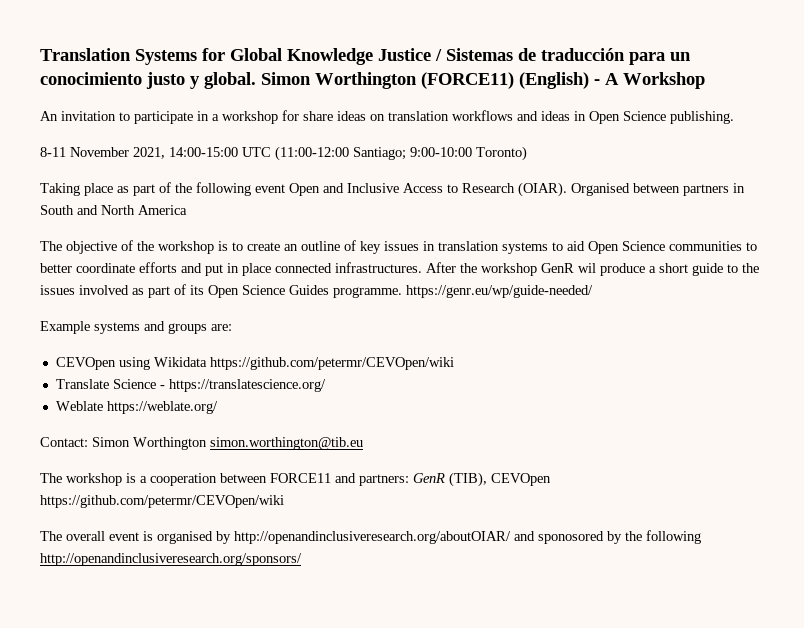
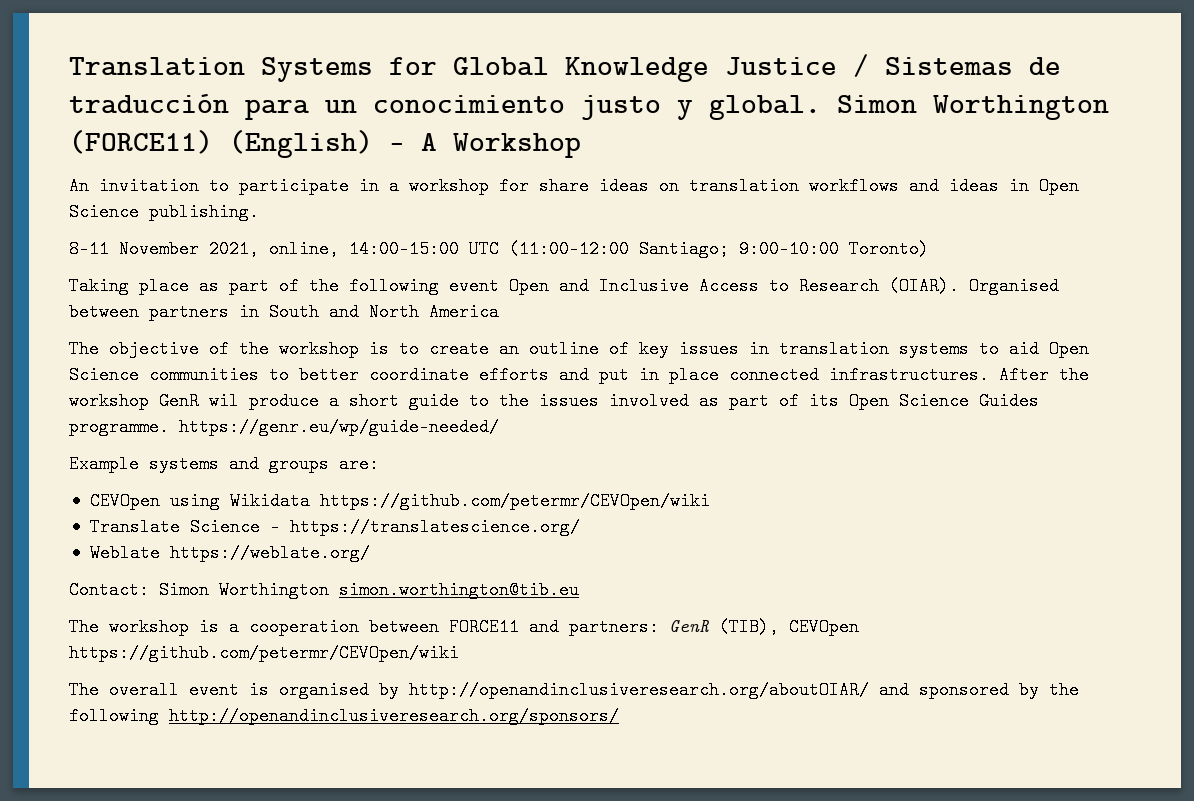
(165, 153) none -> [269,240,339,258] online,
[538,531,604,544] sponosored -> [919,681,1009,699] sponsored

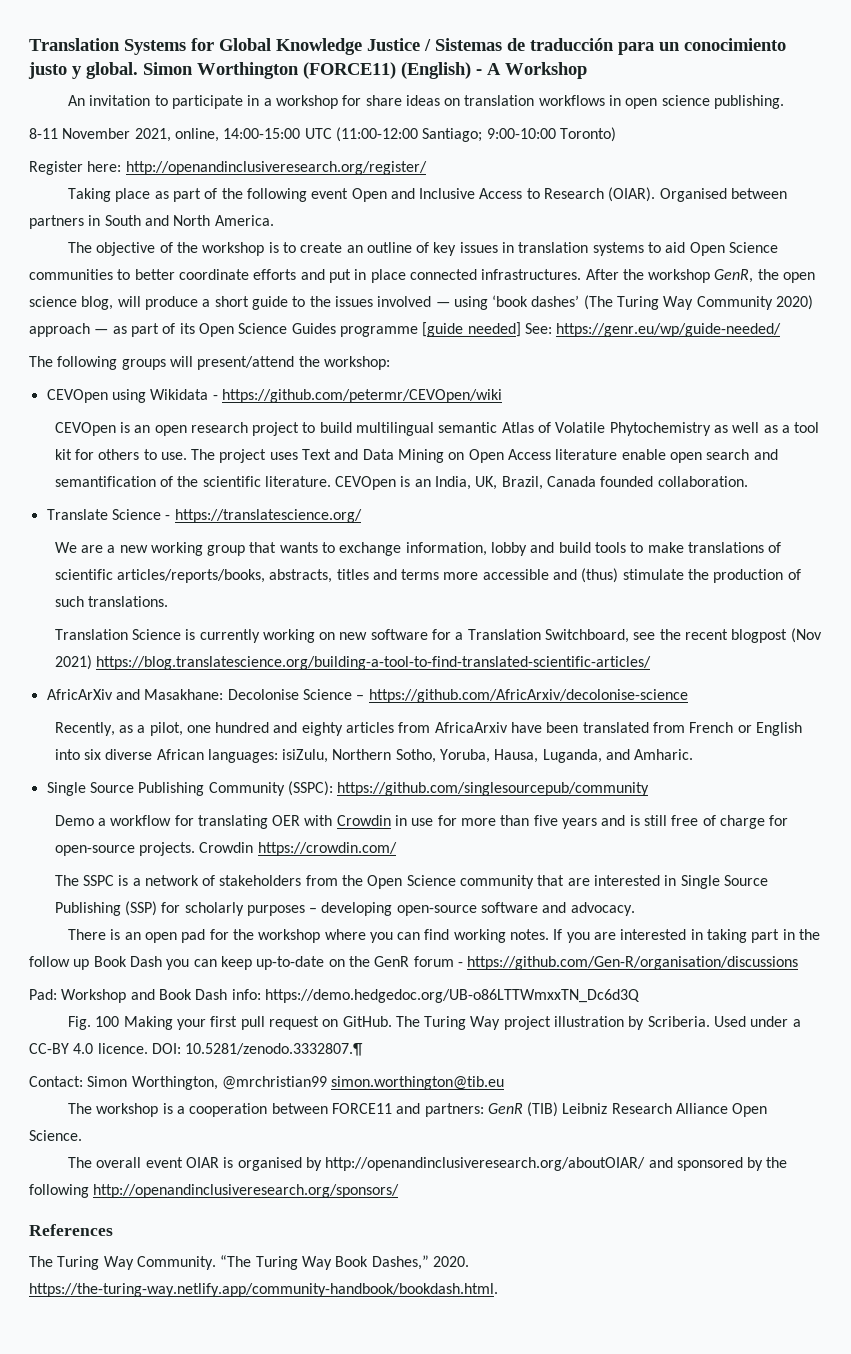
[909,177,1079,195] [69,203,139,221] and ideas in Open Science -> [609,95,710,109] in open science
(929, 249) none -> [29,161,427,175] // Register here: http://openandinclusiveresearch.org/register/
[429,303,499,321] America -> [214,215,274,226] America.
[159,392,239,410] GenR wil -> [714,269,816,283] [29,296,141,310] GenR, the open science blog, will
(689, 401) none -> [435,295,814,310] [29,323,109,337] — using ‘book dashes’ (The Turing Way Community 2020) approach —
[69,418,499,436] [69,455,379,473] programme. https://genr.eu/wp/guide-needed/ // Example systems and groups are: -> [339,322,782,337] [29,356,390,370] programme [guide needed] See: https://genr.eu/wp/guide-needed/ // The following groups will present/attend the workshop:
[319,492,710,510] [89,518,580,536] [89,544,370,562] https://github.com/petermr/CEVOpen/wiki // Translate Science - https://translatescience.org/ // Weblate https://weblate.org/ -> [212,389,502,403] [54,422,820,436] [54,449,778,463] [54,476,748,490] [46,509,362,523] [54,542,782,556] [54,568,801,583] [54,596,168,607] [54,628,822,643] [54,655,651,670] [46,689,688,703] [54,722,803,736] [54,749,694,763] [46,781,650,796] [54,815,789,829] [54,842,397,856] [54,875,769,889] [54,901,635,916] [67,929,821,943] [29,956,799,970] [29,989,640,1003] [67,1016,801,1030] [29,1043,364,1056] - https://github.com/petermr/CEVOpen/wiki // CEVOpen is an open research project to build multilingual semantic Atlas of Volatile Phytochemistry as well as a tool kit for others to use. The project uses Text and Data Mining on Open Access literature enable open search and semantification of the scientific literature. CEVOpen is an India, UK, Brazil, Canada founded collaboration. // Translate Science - https://translatescience.org/ // We are a new working group that wants to exchange information, lobby and build tools to make translations of scientific articles/reports/books, abstracts, titles and terms more accessible and (thus) stimulate the production of such translations. // Translation Science is currently working on new software for a Translation Switchboard, see the recent blogpost (Nov 2021) https://blog.translatescience.org/building-a-tool-to-find-translated-scientific-articles/ // AfricArXiv and Masakhane: Decolonise Science – https://github.com/AfricArxiv/decolonise-science // Recently, as a pilot, one hundred and eighty articles from AfricaArxiv have been translated from French or English into six diverse African languages: isiZulu, Northern Sotho, Yoruba, Hausa, Luganda, and Amharic. // Single Source Publishing Community (SSPC): https://github.com/singlesourcepub/community // Demo a workflow for translating OER with Crowdin in use for more than five years and is still free of charge for open-source projects. Crowdin https://crowdin.com/ // The SSPC is a network of stakeholders from the Open Science community that are interested in Single Source Publishing (SSP) for scholarly purposes – developing open-source software and advocacy. // There is an open pad for the workshop where you can find working notes. If you are interested in taking part in the follow up Book Dash you can keep up-to-date on the GenR forum - https://github.com/Gen-R/organisation/discussions // Pad: Workshop and Book Dash info: https://demo.hedgedoc.org/UB-o86LTTWmxxTN_Dc6d3Q // Fig. 100 Making your first pull request on GitHub. The Turing Way project illustration by Scriberia. Used under a CC-BY 4.0 licence. DOI: 10.5281/zenodo.3332807.¶
[219,581,329,599] Worthington -> [131,1076,327,1090] Worthington, @mrchristian99
[719,618,859,636] [69,644,459,662] (TIB), CEVOpen https://github.com/petermr/CEVOpen/wiki -> [527,1102,768,1117] [29,1130,82,1141] (TIB) Leibniz Research Alliance Open Science.
(239, 690) none -> [185,1157,219,1168] OIAR
(619, 716) none -> [29,1224,113,1236] [29,1255,469,1270] [29,1283,498,1297] // References // The Turing Way Community. “The Turing Way Book Dashes,” 2020. https://the-turing-way.netlify.app/community-handbook/bookdash.html.

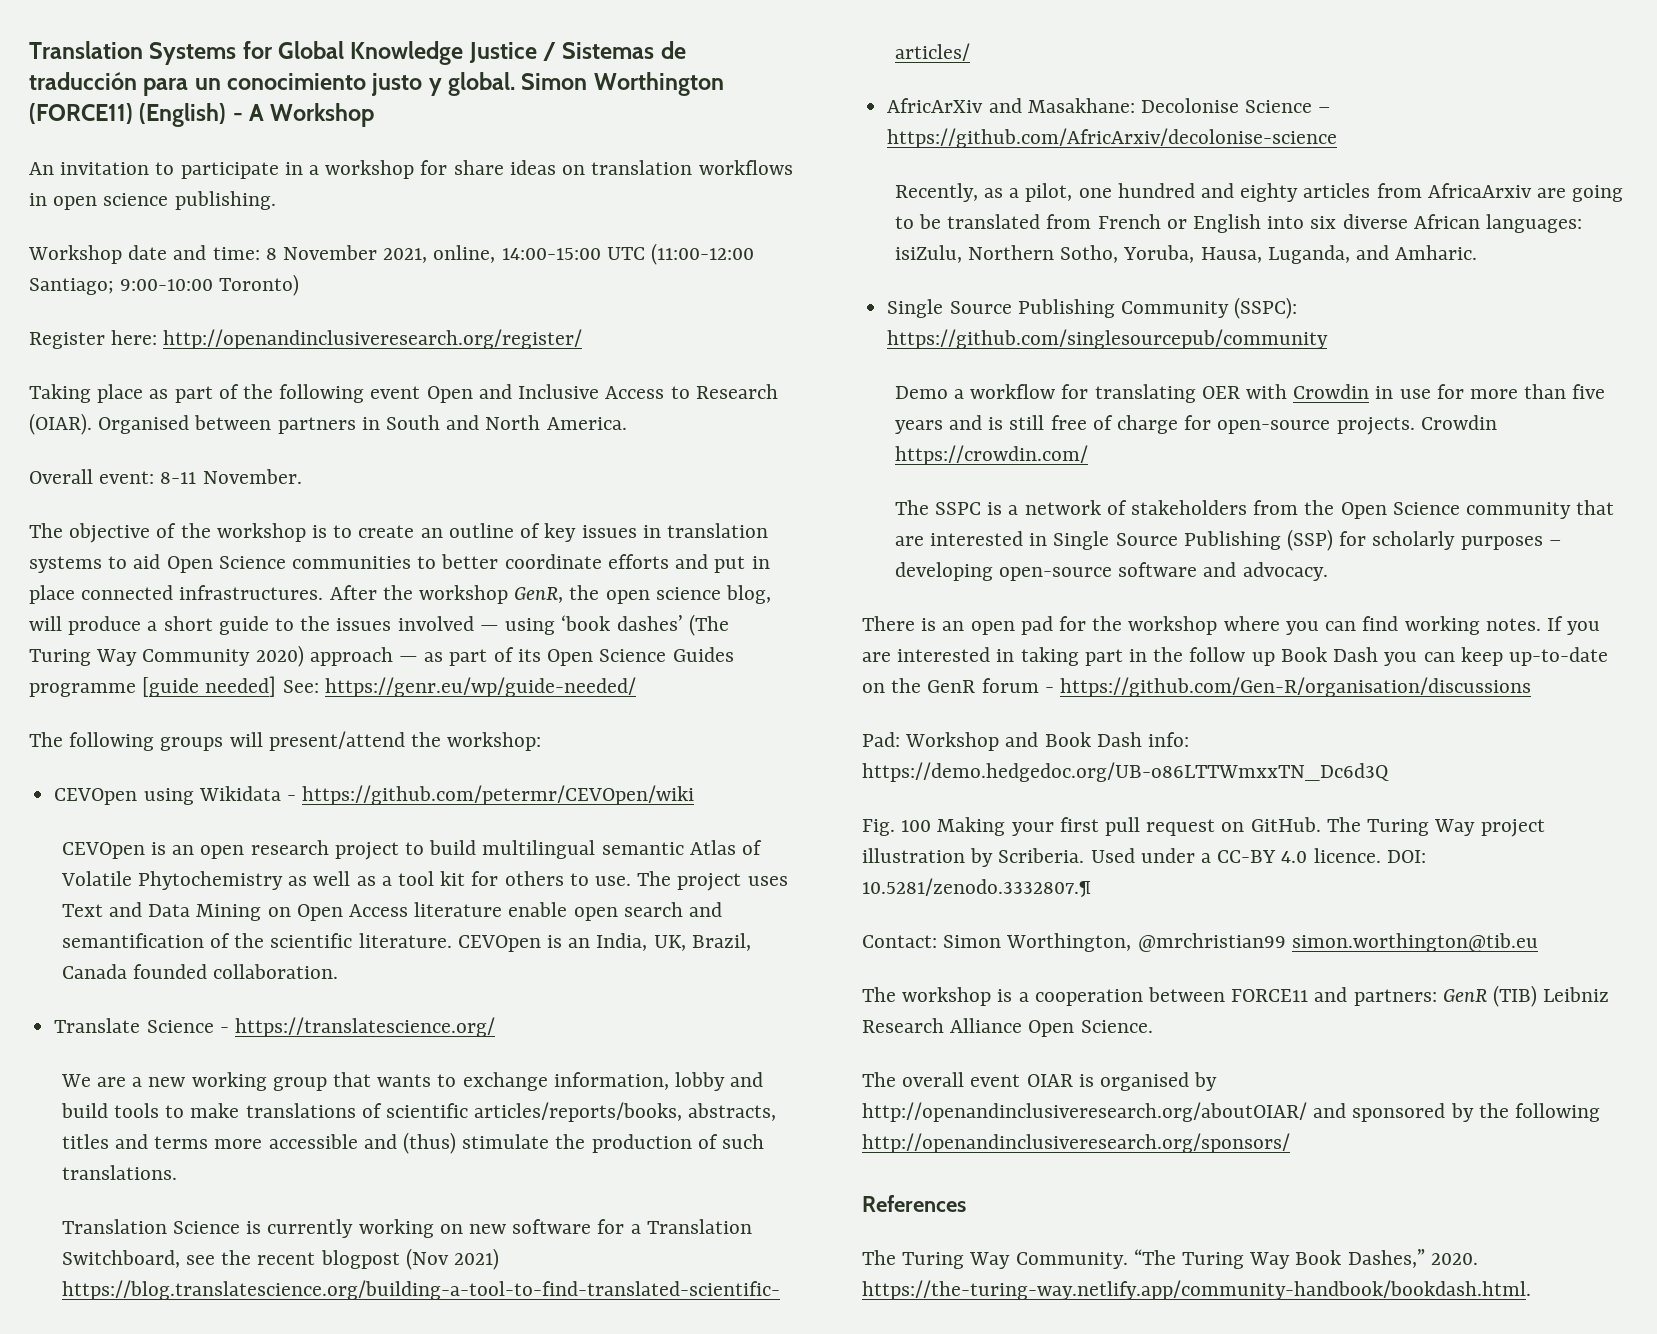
[29,128,58,139] 8-11 -> [28,245,277,264] Workshop date and time: 8
(274, 220) none -> [29,469,302,484] // Overall event: 8-11 November.
[511,722,579,733] have been -> [1537,185,1624,202] [894,214,941,229] are going to be

